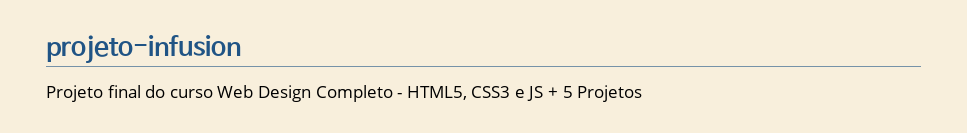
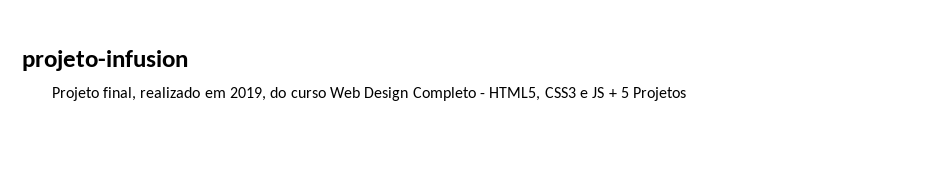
[107,85,141,98] final -> [103,87,267,101] final, realizado em 2019,

